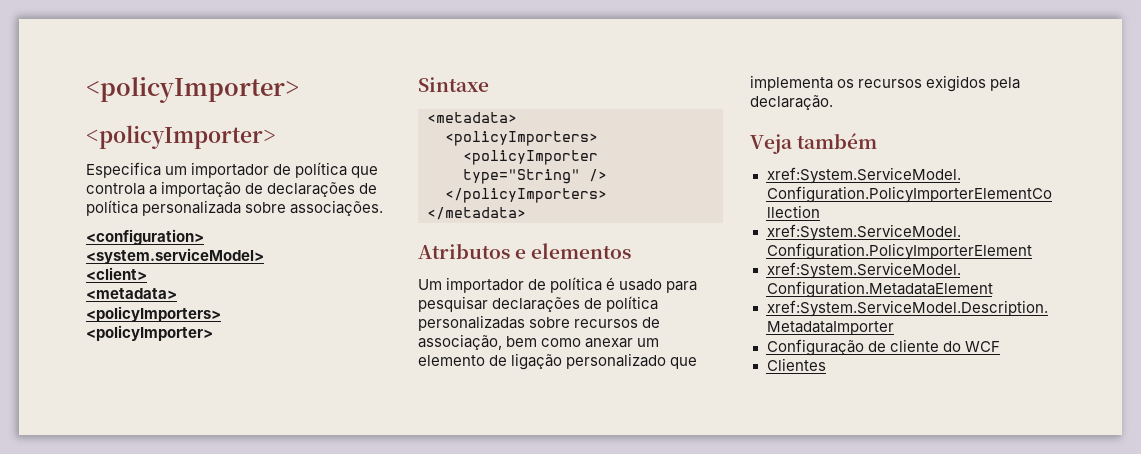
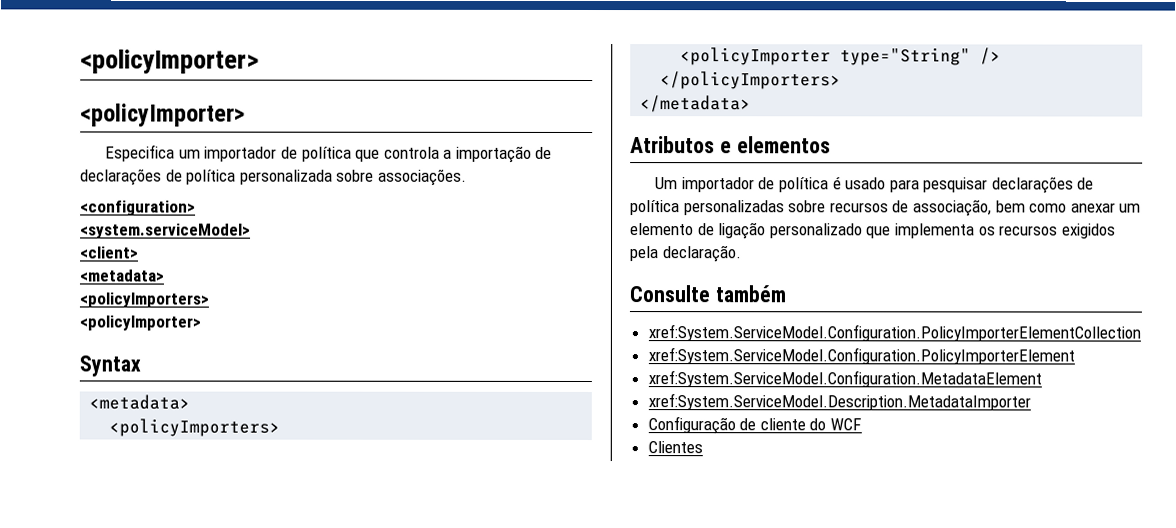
[418,77,489,92] Sintaxe -> [79,355,141,377] Syntax
[750,134,793,154] Veja -> [629,285,710,303] Consulte

